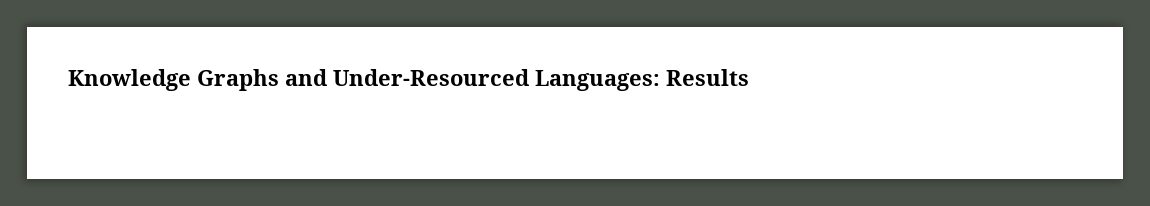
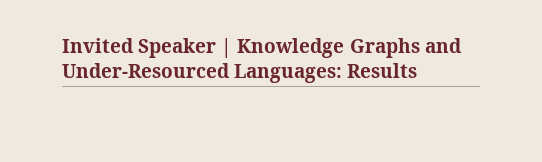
(68, 80) none -> [62,38,233,58] Invited Speaker |

